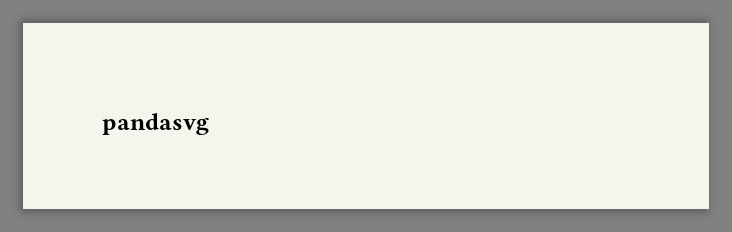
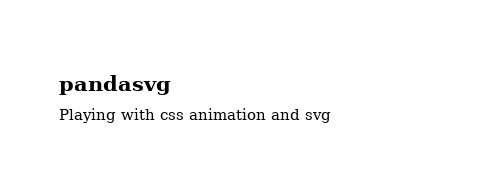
(209, 124) none -> [59,108,331,123] // Playing with css animation and svg

